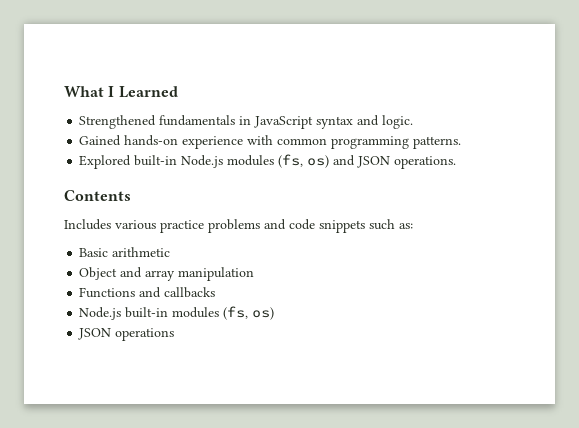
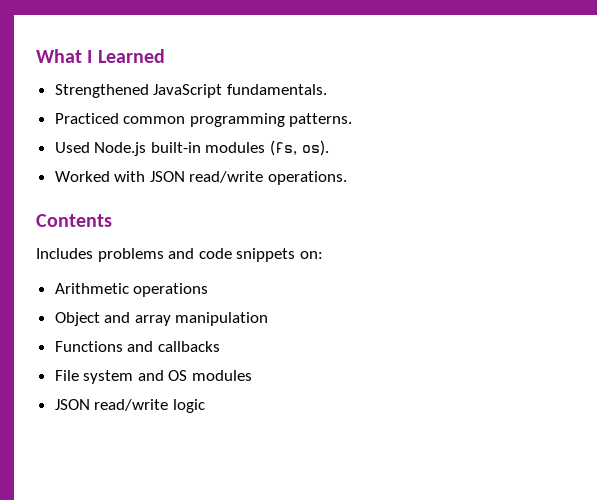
[159,115,414,129] [79,135,462,149] [79,154,391,169] fundamentals in JavaScript syntax and logic. // Gained hands-on experience with common programming patterns. // Explored built-in Node.js modules (fs, os) and JSON -> [153,84,327,98] [54,113,353,127] [54,140,329,156] [54,171,264,183] JavaScript fundamentals. // Practiced common programming patterns. // Used Node.js built-in modules (fs, os). // Worked with JSON read/write
[115,220,204,233] various practice -> (93, 253) none
[369,219,413,230] [79,247,171,257] such as: // Basic arithmetic -> [299,251,323,259] [54,283,209,297] on: // Arithmetic operations
[79,306,275,320] [78,328,175,341] Node.js built-in modules (fs, os) // JSON operations -> [54,370,253,384] [54,399,205,413] File system and OS modules // JSON read/write logic

